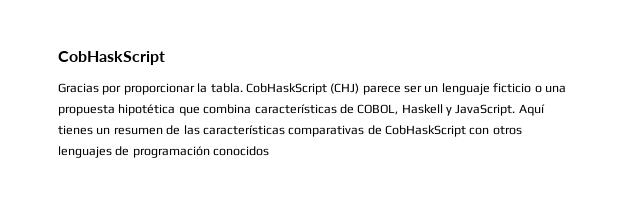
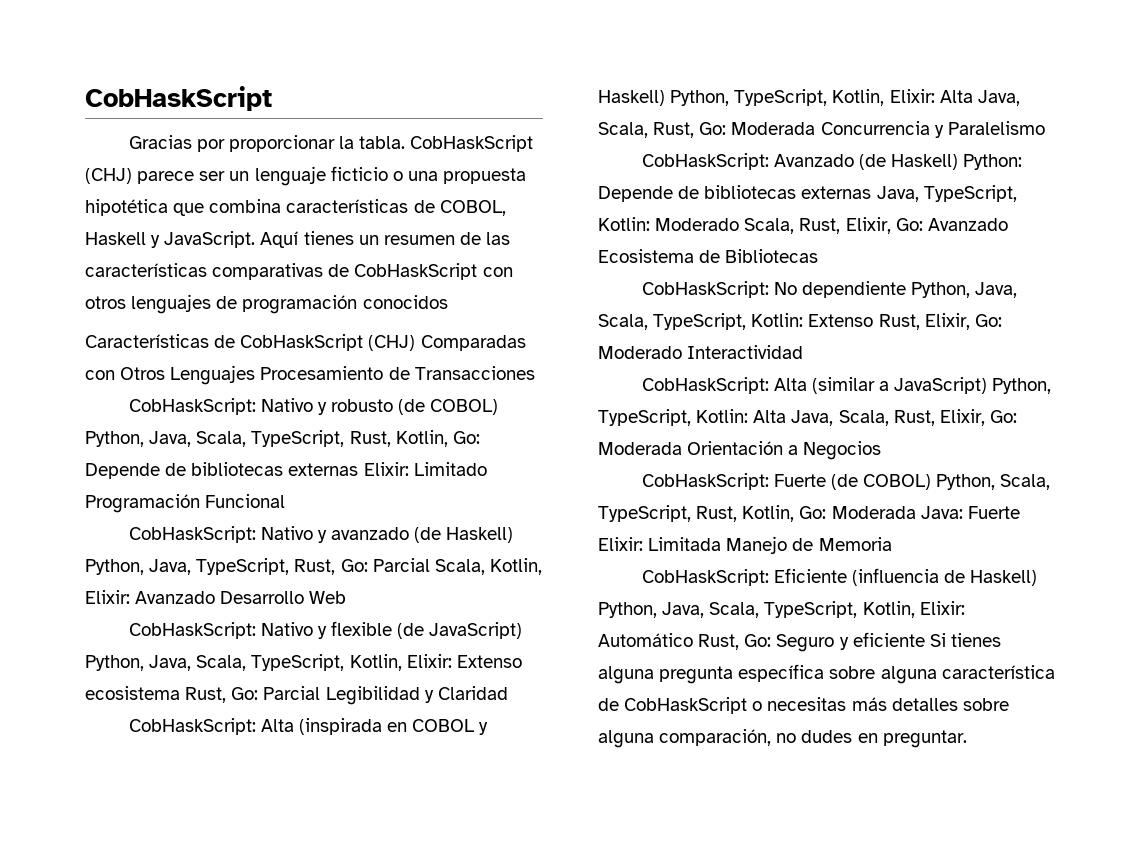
(270, 151) none -> [85,334,526,351] [85,365,535,385] [128,398,499,415] [85,430,480,447] [85,462,487,479] [85,494,286,513] [128,526,514,543] [85,558,542,575] [85,590,347,604] [128,621,523,639] [85,654,522,671] [85,686,508,705] [128,718,489,735] [598,89,1020,106] [598,121,1045,138] [641,153,1023,170] [598,185,1017,202] [598,217,1008,234] [598,249,819,263] [641,281,1018,298] [598,313,1002,330] [598,345,804,359] [641,377,1052,394] [598,409,1017,426] [598,441,882,460] [641,473,1051,490] [598,505,1020,522] [598,536,892,554] [641,568,1038,586] [598,601,965,618] [598,632,1001,652] [598,664,1055,684] [598,697,1009,714] [598,729,967,748] // Características de CobHaskScript (CHJ) Comparadas con Otros Lenguajes Procesamiento de Transacciones // CobHaskScript: Nativo y robusto (de COBOL) Python, Java, Scala, TypeScript, Rust, Kotlin, Go: Depende de bibliotecas externas Elixir: Limitado Programación Funcional // CobHaskScript: Nativo y avanzado (de Haskell) Python, Java, TypeScript, Rust, Go: Parcial Scala, Kotlin, Elixir: Avanzado Desarrollo Web // CobHaskScript: Nativo y flexible (de JavaScript) Python, Java, Scala, TypeScript, Kotlin, Elixir: Extenso ecosistema Rust, Go: Parcial Legibilidad y Claridad // CobHaskScript: Alta (inspirada en COBOL y Haskell) Python, TypeScript, Kotlin, Elixir: Alta Java, Scala, Rust, Go: Moderada Concurrencia y Paralelismo // CobHaskScript: Avanzado (de Haskell) Python: Depende de bibliotecas externas Java, TypeScript, Kotlin: Moderado Scala, Rust, Elixir, Go: Avanzado Ecosistema de Bibliotecas // CobHaskScript: No dependiente Python, Java, Scala, TypeScript, Kotlin: Extenso Rust, Elixir, Go: Moderado Interactividad // CobHaskScript: Alta (similar a JavaScript) Python, TypeScript, Kotlin: Alta Java, Scala, Rust, Elixir, Go: Moderada Orientación a Negocios // CobHaskScript: Fuerte (de COBOL) Python, Scala, TypeScript, Rust, Kotlin, Go: Moderada Java: Fuerte Elixir: Limitada Manejo de Memoria // CobHaskScript: Eficiente (influencia de Haskell) Python, Java, Scala, TypeScript, Kotlin, Elixir: Automático Rust, Go: Seguro y eficiente Si tienes alguna pregunta específica sobre alguna característica de CobHaskScript o necesitas más detalles sobre alguna comparación, no dudes en preguntar.

